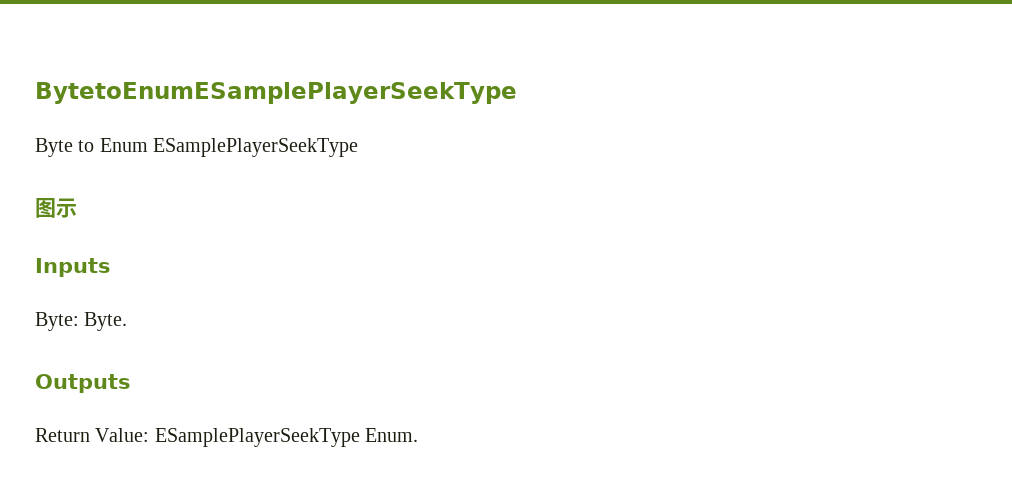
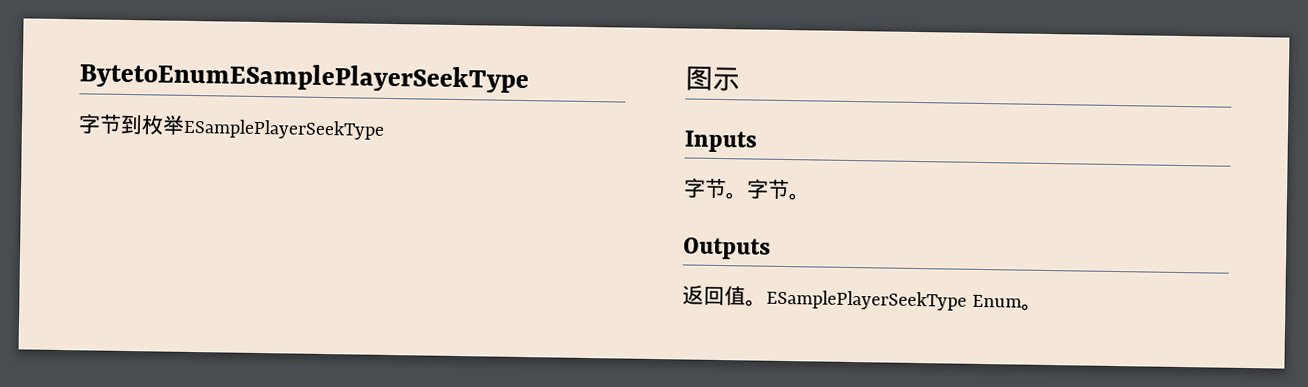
[35,138,148,157] Byte to Enum -> [78,113,185,135] 字节到枚举
[35,312,128,331] [35,374,131,393] [35,428,419,447] Byte: Byte. // Outputs // Return Value: ESamplePlayerSeekType Enum. -> [683,177,811,201] [683,237,771,260] [682,285,1043,311] 字节。字节。 // Outputs // 返回值。ESamplePlayerSeekType Enum。

